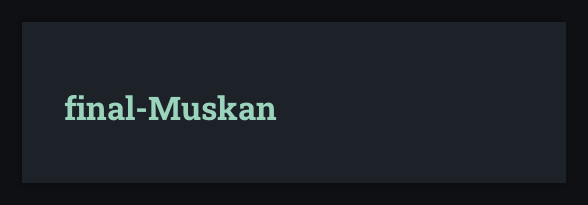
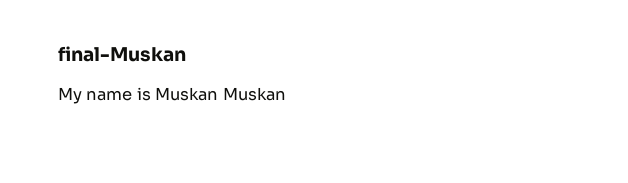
(277, 107) none -> [58,87,286,104] // My name is Muskan Muskan

